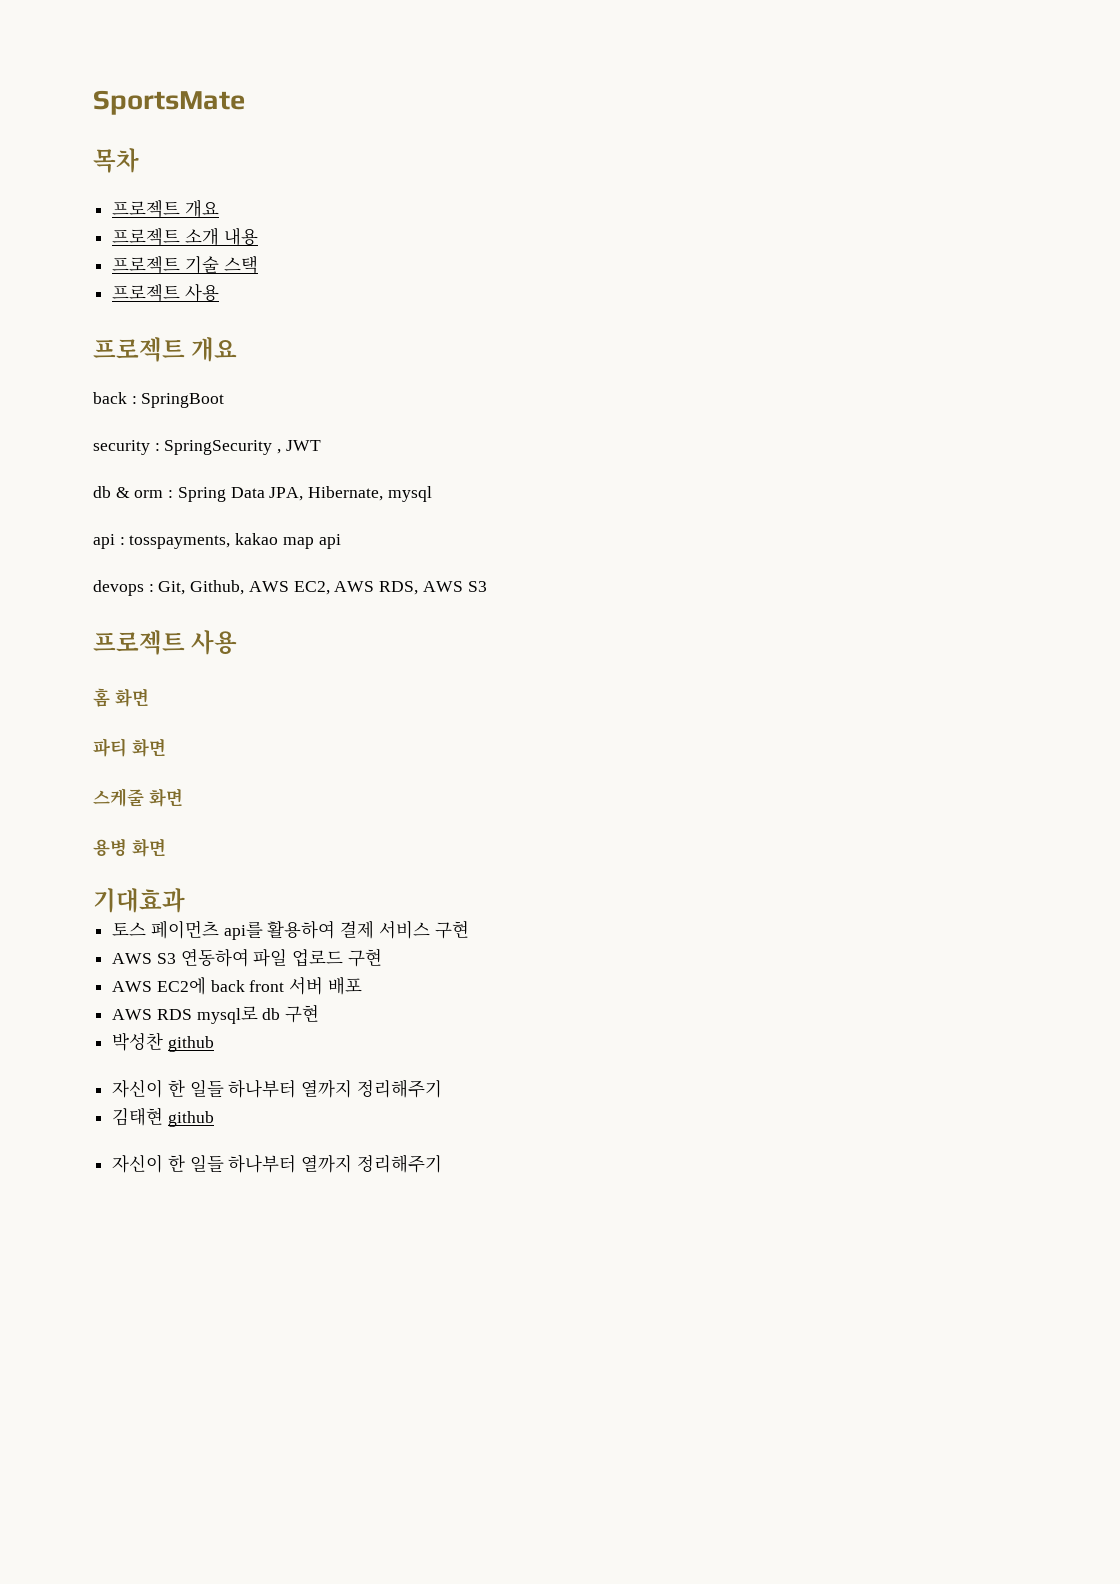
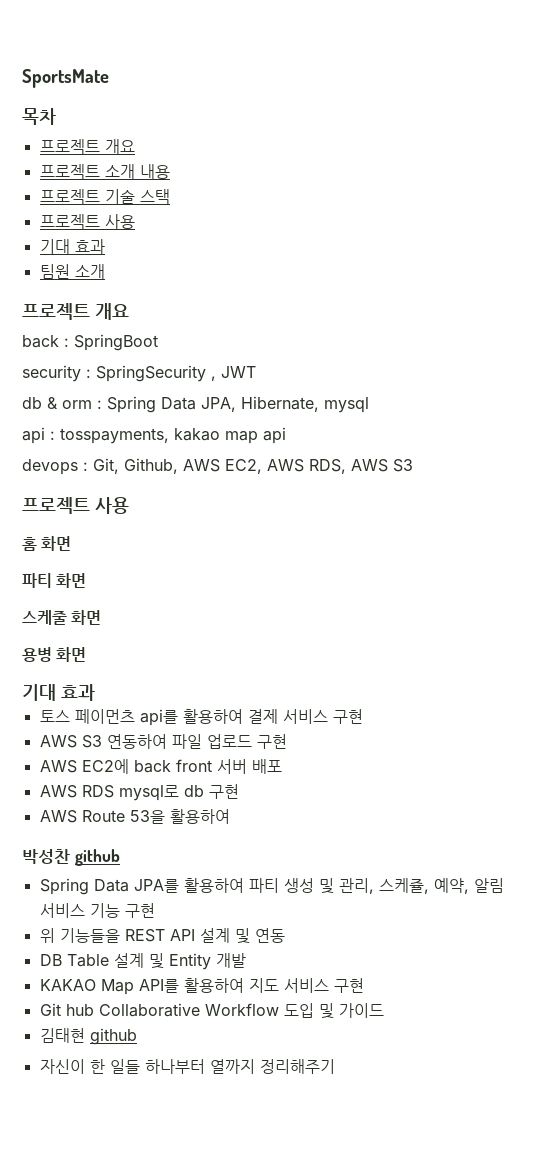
(219, 292) none -> [39,239,105,254] [39,264,105,279] // 기대 효과 // 팀원 소개
[93,888,185,913] 기대효과 -> [22,684,95,701] 기대 효과
[112,1032,214,1052] [112,1079,442,1098] 박성찬 github // 자신이 한 일들 하나부터 열까지 정리해주기 -> [39,809,230,824] [22,849,120,866] [39,878,504,895] [39,903,155,918] [39,928,285,944] [39,953,246,970] [39,978,364,995] [39,1003,384,1019] AWS Route 53을 활용하여 // 박성찬 github // Spring Data JPA를 활용하여 파티 생성 및 관리, 스케쥴, 예약, 알림 서비스 기능 구현 // 위 기능들을 REST API 설계 및 연동 // DB Table 설계 및 Entity 개발 // KAKAO Map API를 활용하여 지도 서비스 구현 // Git hub Collaborative Workflow 도입 및 가이드

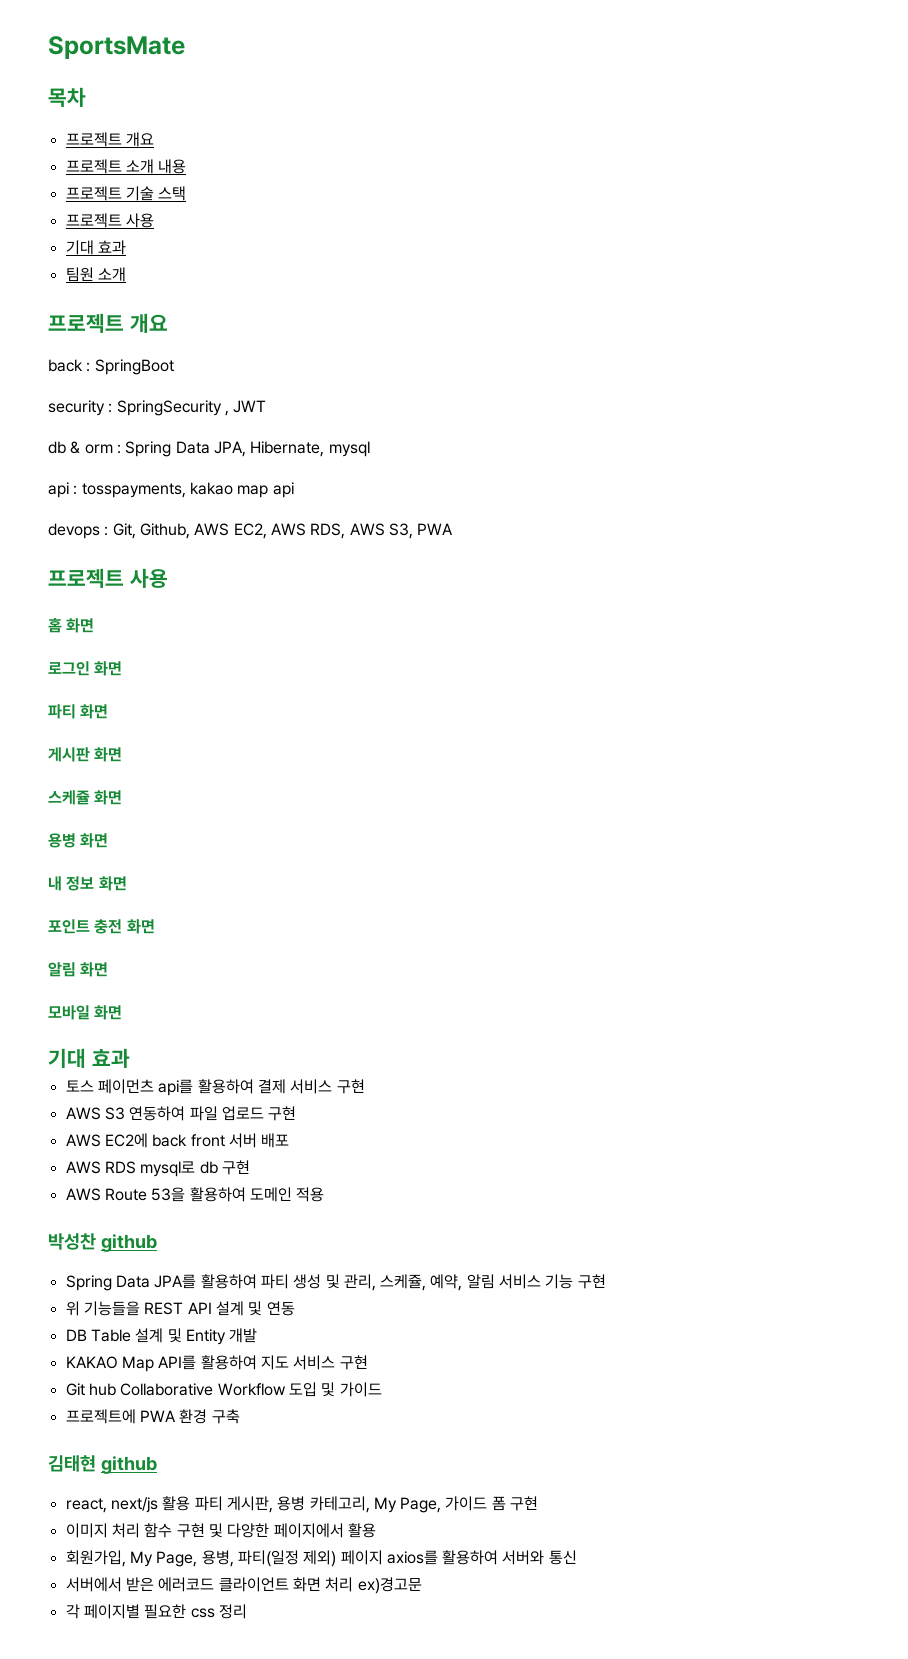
[393,459,413,472] S3 -> [388,523,454,539] S3, PWA
(72, 543) none -> [48,661,123,676] // 로그인 화면
[22,610,67,625] 스케줄 -> [48,747,123,762] [48,790,90,805] 게시판 화면 // 스케쥴
(87, 654) none -> [48,876,127,891] [48,919,155,934] [48,962,109,977] [48,1005,123,1020] // 내 정보 화면 // 포인트 충전 화면 // 알림 화면 // 모바일 화면
(230, 816) none -> [249,1187,325,1202] 도메인 적용
[39,1028,137,1045] [39,1059,335,1074] 김태현 github // 자신이 한 일들 하나부터 열까지 정리해주기 -> [65,1409,240,1424] [48,1455,157,1474] [65,1496,539,1513] [65,1523,376,1538] [65,1550,577,1567] [65,1577,422,1594] [65,1604,247,1619] 프로젝트에 PWA 환경 구축 // 김태현 github // react, next/js 활용 파티 게시판, 용병 카테고리, My Page, 가이드 폼 구현 // 이미지 처리 함수 구현 및 다양한 페이지에서 활용 // 회원가입, My Page, 용병, 파티(일정 제외) 페이지 axios를 활용하여 서버와 통신 // 서버에서 받은 에러코드 클라이언트 화면 처리 ex)경고문 // 각 페이지별 필요한 css 정리

